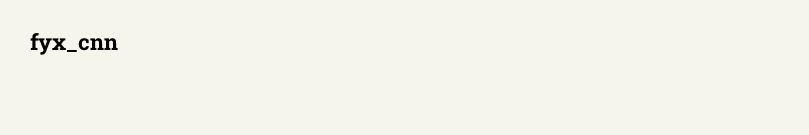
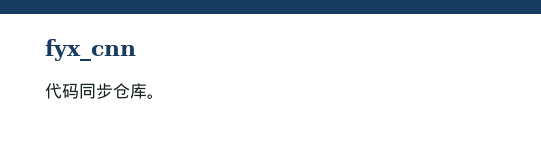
(118, 44) none -> [45,83,164,99] // 代码同步仓库。

